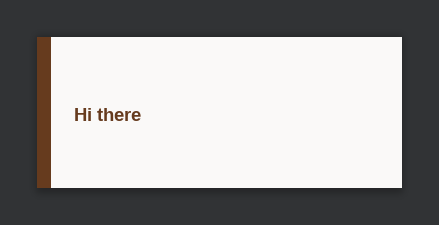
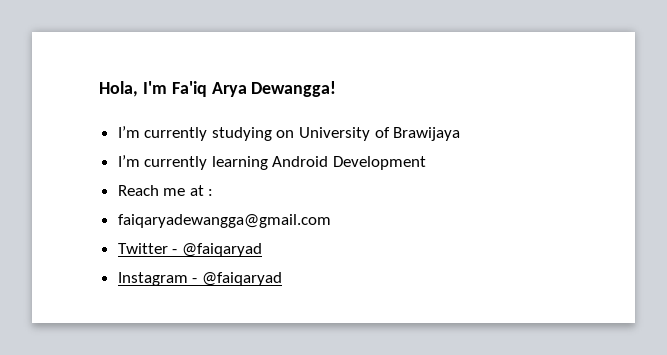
[74,108,141,121] Hi there -> [99,81,337,97] [117,126,461,141] [117,155,427,170] [117,185,214,196] [117,214,331,228] [117,243,262,257] [117,272,282,286] Hola, I'm Fa'iq Arya Dewangga! // I’m currently studying on University of Brawijaya // I’m currently learning Android Development // Reach me at : // faiqaryadewangga@gmail.com // Twitter - @faiqaryad // Instagram - @faiqaryad

